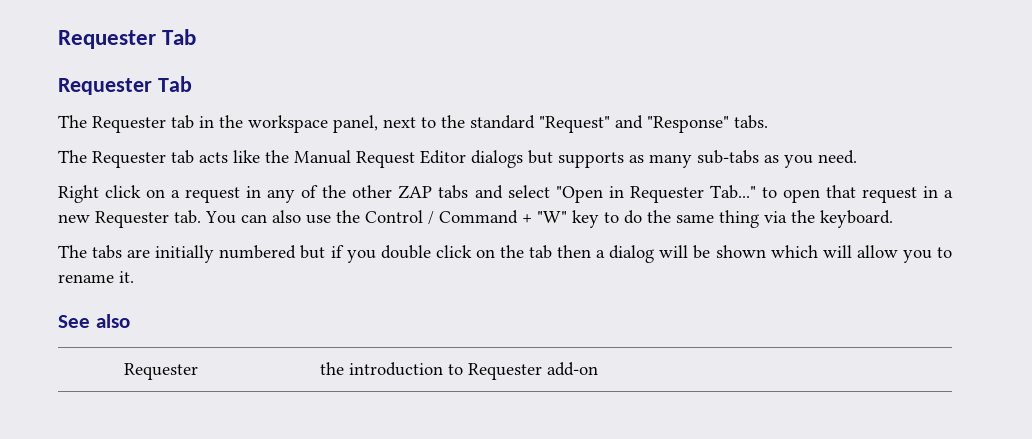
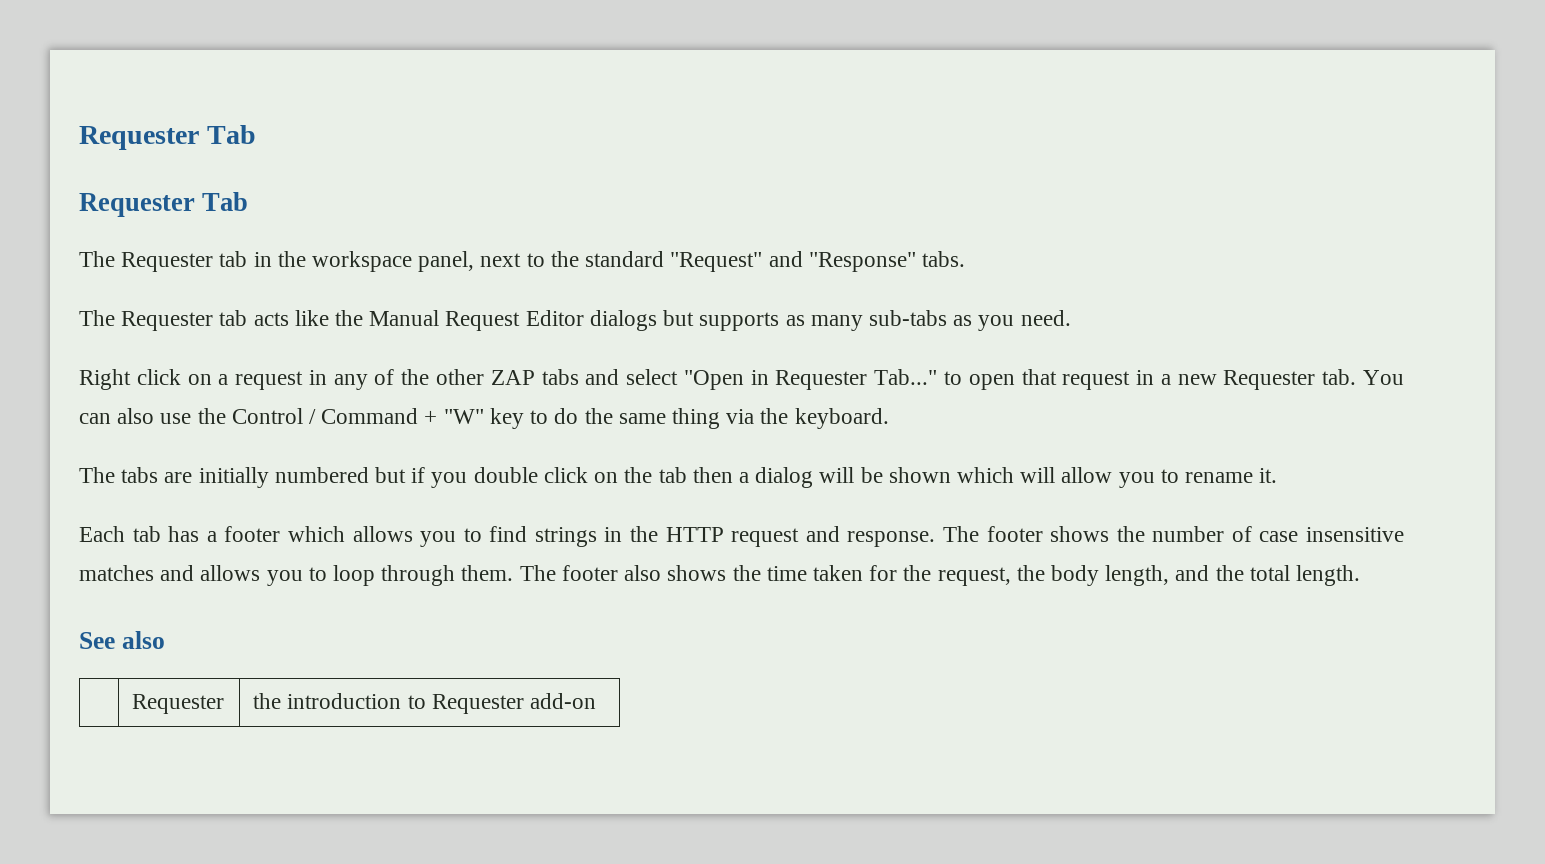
(134, 277) none -> [79,526,1404,547] [79,565,1361,586] // Each tab has a footer which allows you to find strings in the HTTP request and response. The footer shows the number of case insensitive matches and allows you to loop through them. The footer also shows the time taken for the request, the body length, and the total length.

